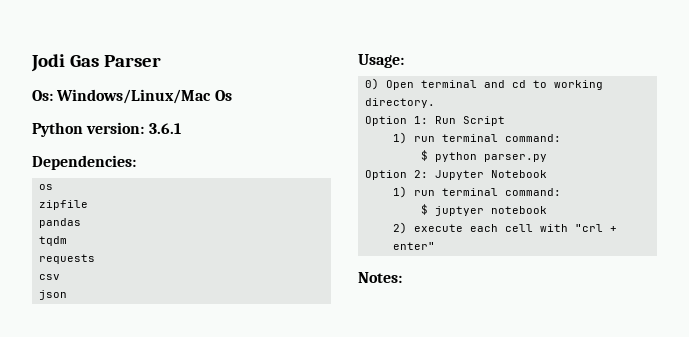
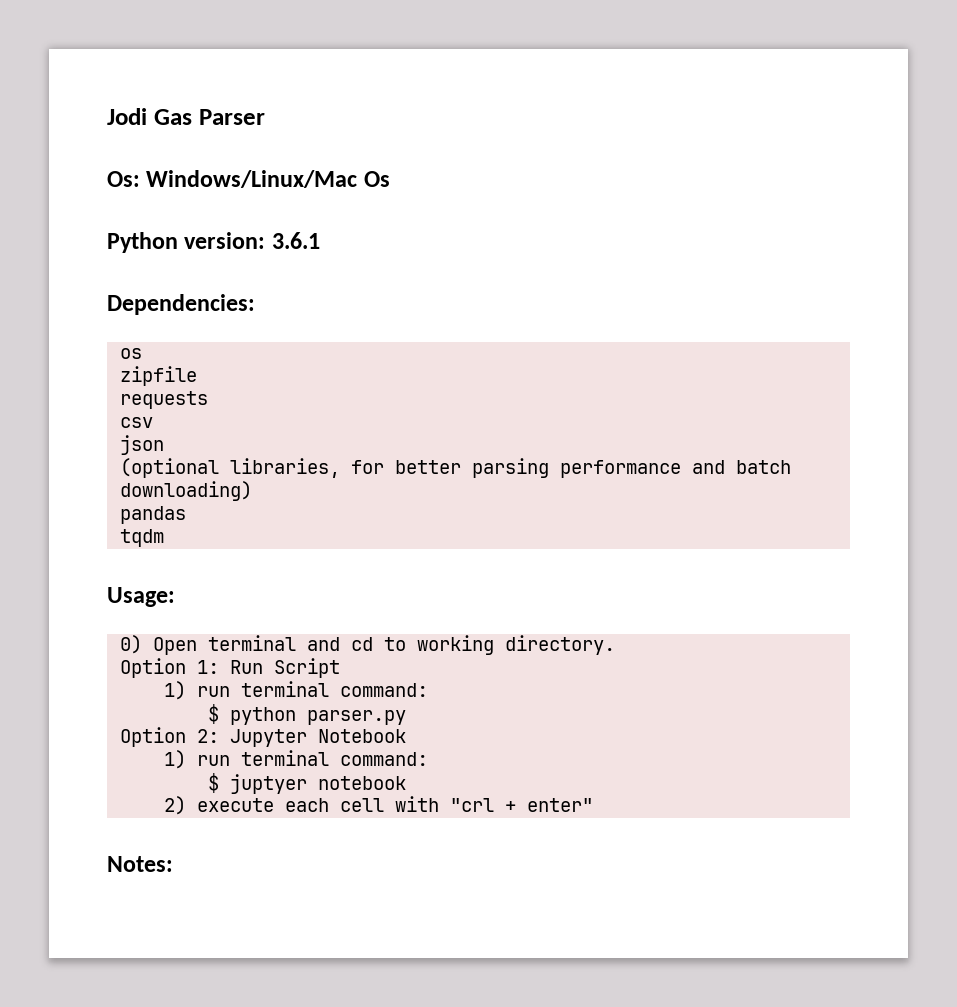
[39,218,82,228] [39,236,68,246] // pandas // tqdm -> (197, 376) none
(68, 295) none -> [119,458,791,478] [119,481,252,501] [119,506,186,524] [119,529,164,547] // (optional libraries, for better parsing performance and batch downloading) // pandas // tqdm

